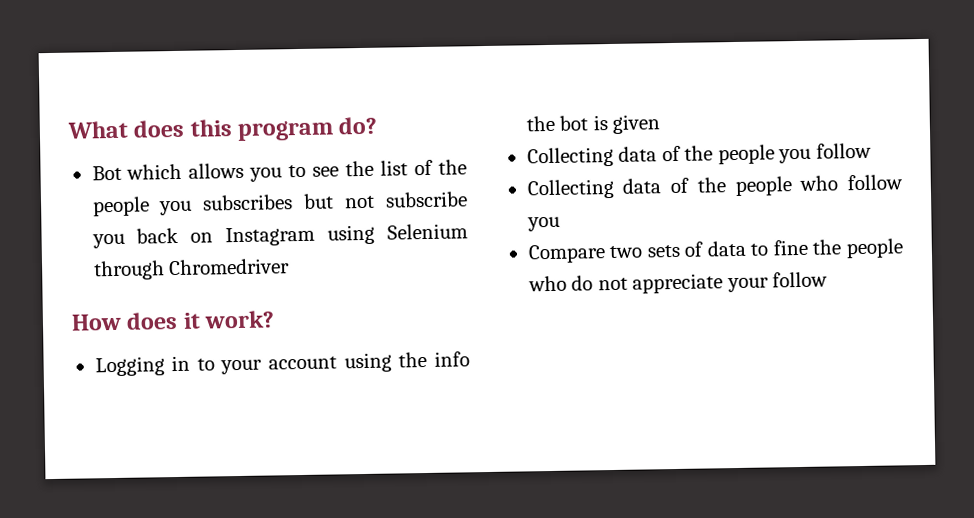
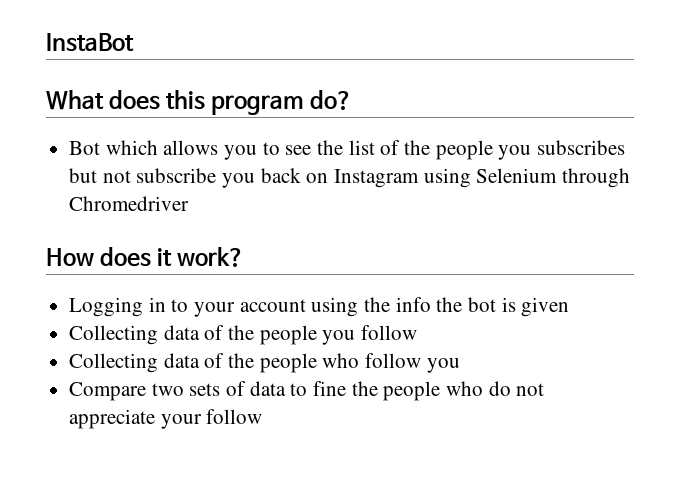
(67, 129) none -> [46,33,134,52] InstaBot //

